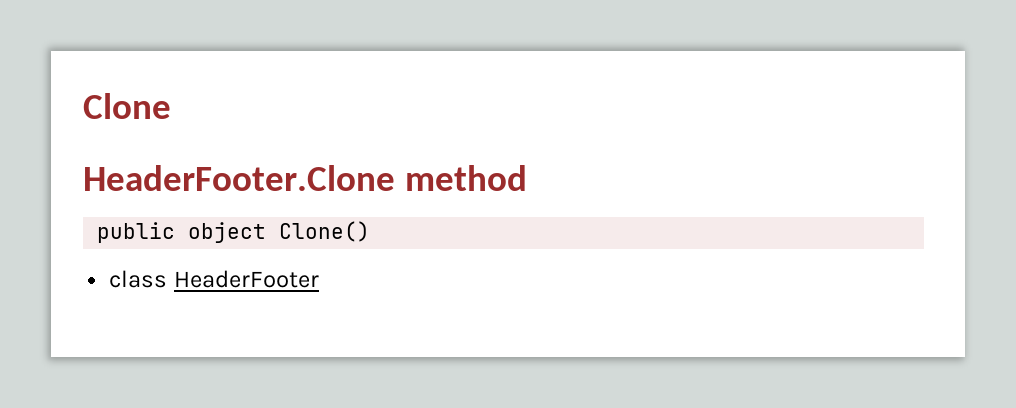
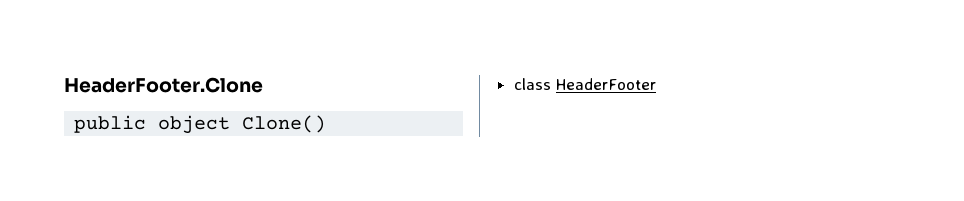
[83,93,171,119] Clone // -> (64, 85) none
[404,165,527,191] method -> (263, 85) none

